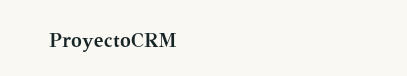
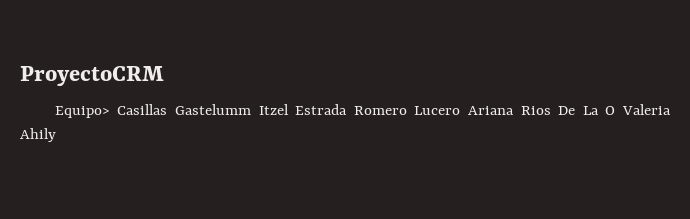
(177, 42) none -> [54,104,672,118] [20,128,56,142] // Equipo> Casillas Gastelumm Itzel Estrada Romero Lucero Ariana Rios De La O Valeria Ahily

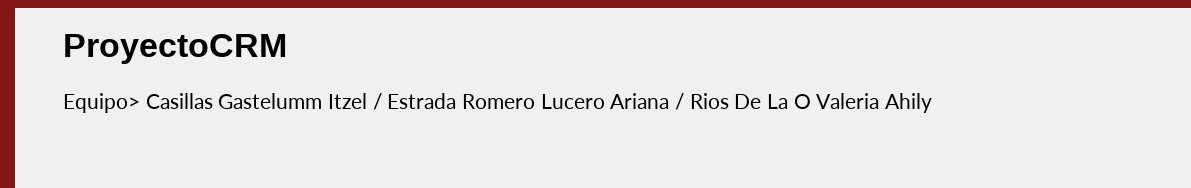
(289, 109) none -> [372,93,382,110] /
(515, 110) none -> [675,93,685,110] /

